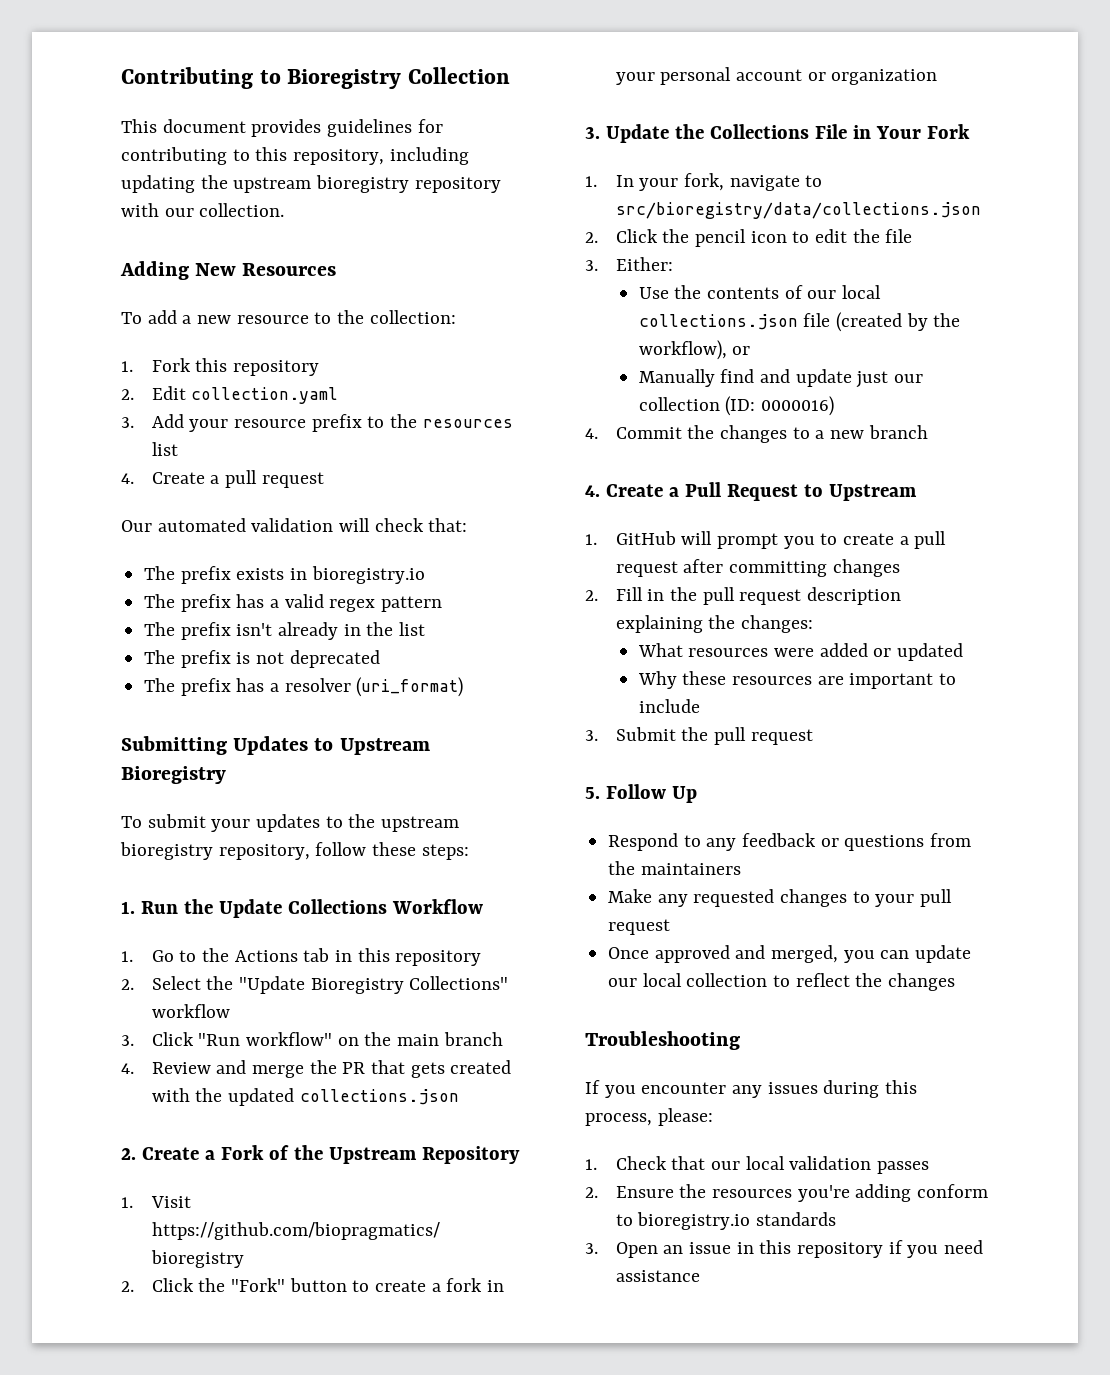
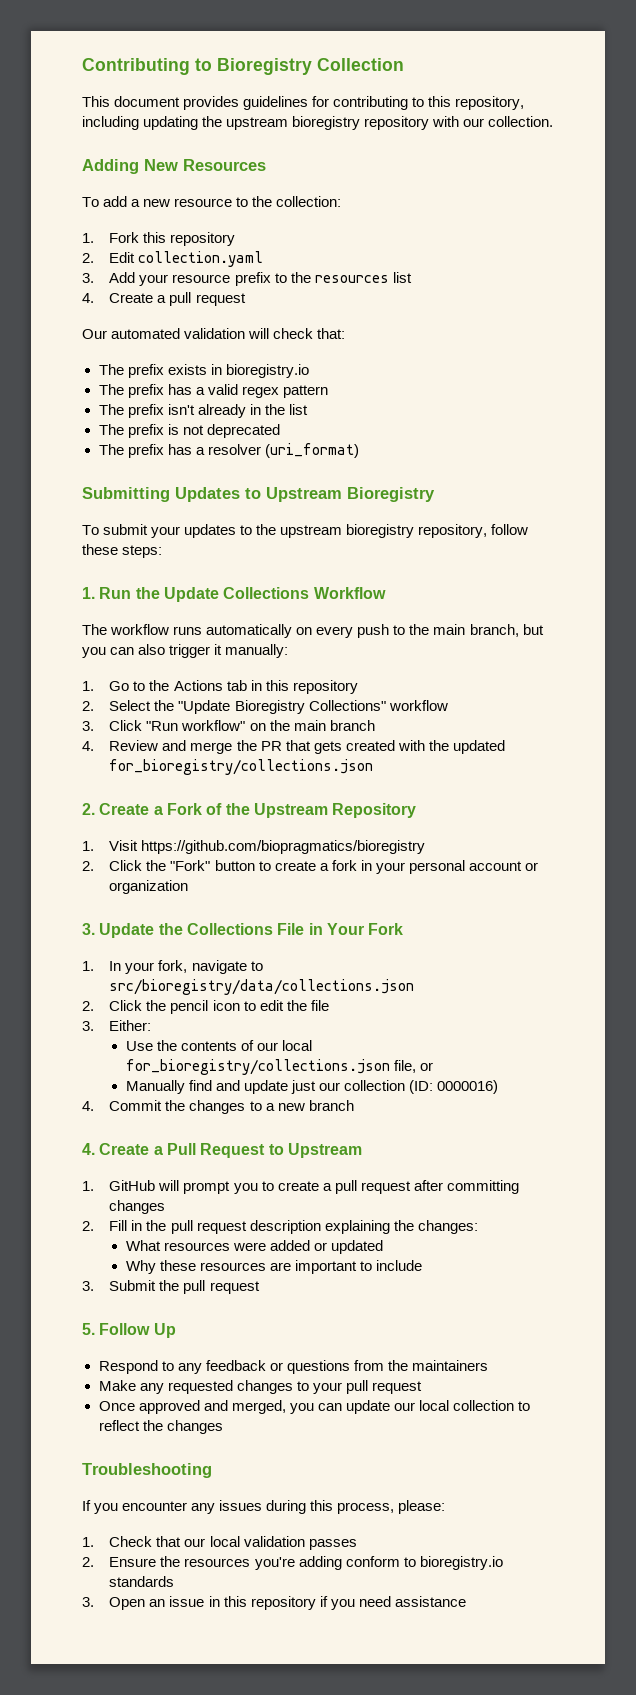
(483, 906) none -> [82,624,544,638] [82,644,289,658] // The workflow runs automatically on every push to the main branch, but you can also trigger it manually:
[299,1089,459,1105] collections.json -> [109,759,374,775] for_bioregistry/collections.json
[638,312,961,332] [638,340,727,360] collections.json file (created by the workflow), -> [125,1059,416,1075] for_bioregistry/collections.json file,

